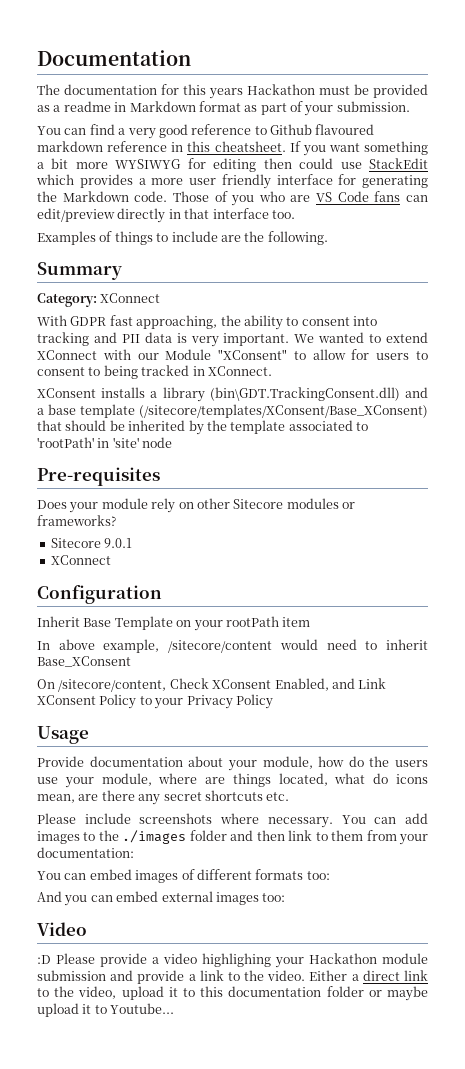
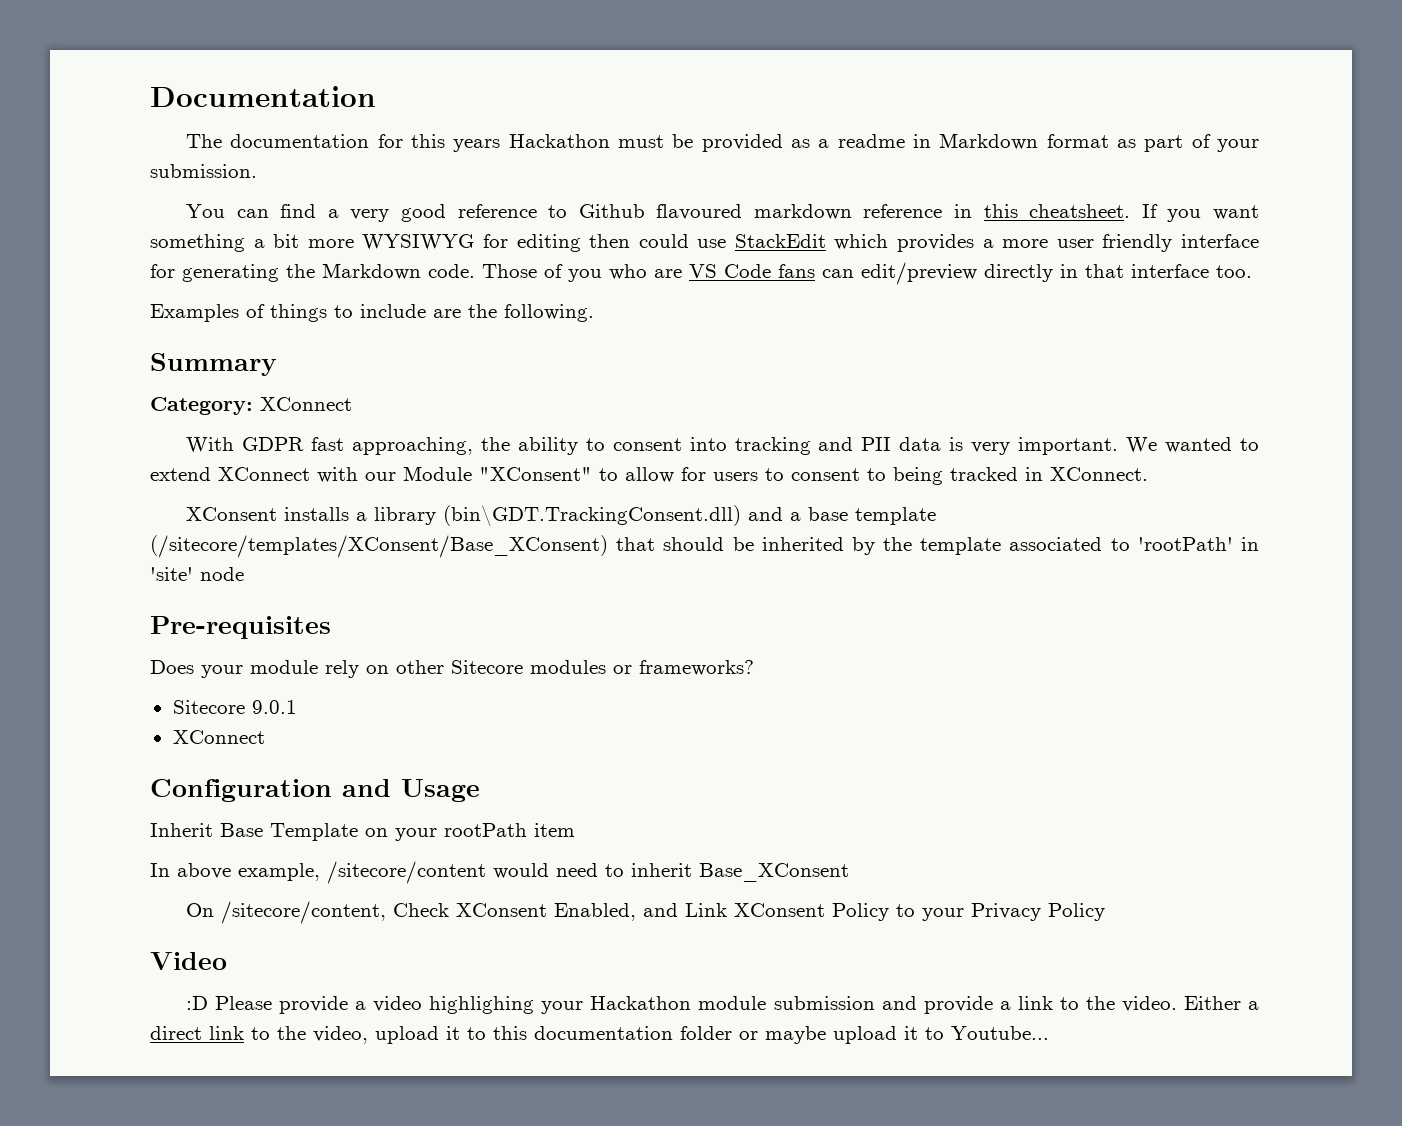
(162, 594) none -> [342,779,480,802] and Usage
[37,726,89,744] [37,756,428,771] [37,773,428,788] [37,790,290,805] [37,813,429,828] [37,830,428,845] [37,847,134,858] [37,869,330,883] [37,891,286,906] // Usage // Provide documentation about your module, how do the users use your module, where are things located, what do icons mean, are there any secret shortcuts etc. // Please include screenshots where necessary. You can add images to the ./images folder and then link to them from your documentation: // You can embed images of different formats too: // And you can embed external images too: -> (1105, 912) none

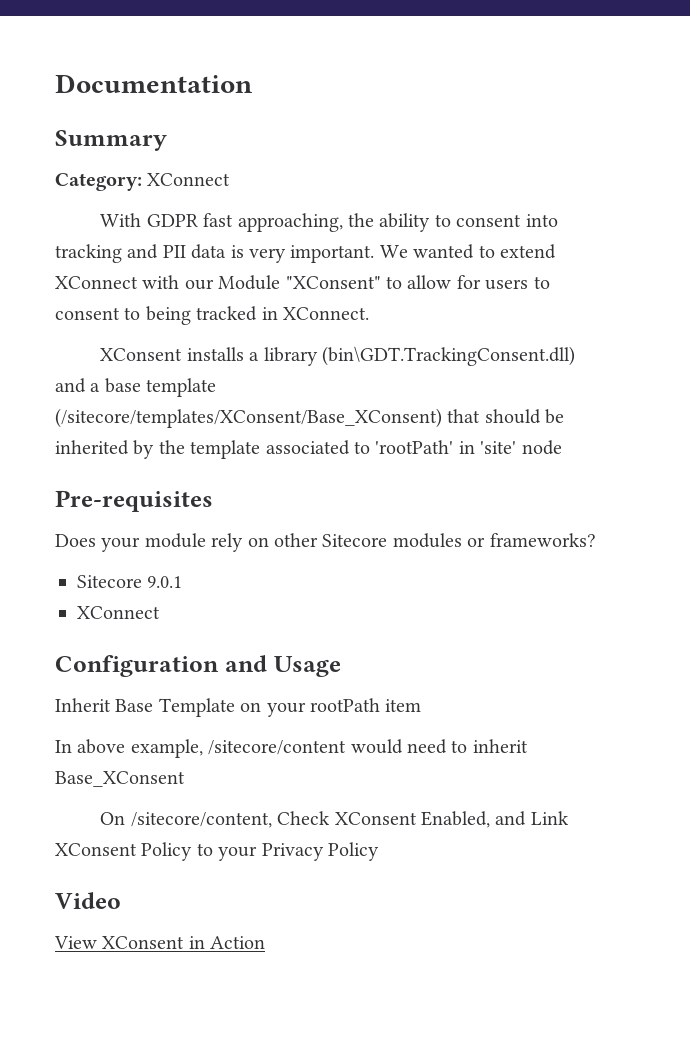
[185,133,1259,152] [150,164,257,178] [185,204,1260,222] [150,234,1260,252] [150,262,1252,285] [150,304,594,322] // The documentation for this years Hackathon must be provided as a readme in Markdown format as part of your submission. // You can find a very good reference to Github flavoured markdown reference in this cheatsheet. If you want something a bit more WYSIWYG for editing then could use StackEdit which provides a more user friendly interface for generating the Markdown code. Those of you who are VS Code fans can edit/preview directly in that interface too. // Examples of things to include are the following. -> (253, 83) none
[185,996,1259,1014] [150,1026,1049,1044] :D Please provide a video highlighing your Hackathon module submission and provide a link to the video. Either a direct link to the video, upload it to this documentation folder or maybe upload it to Youtube... -> [54,936,266,949] View XConsent in Action

